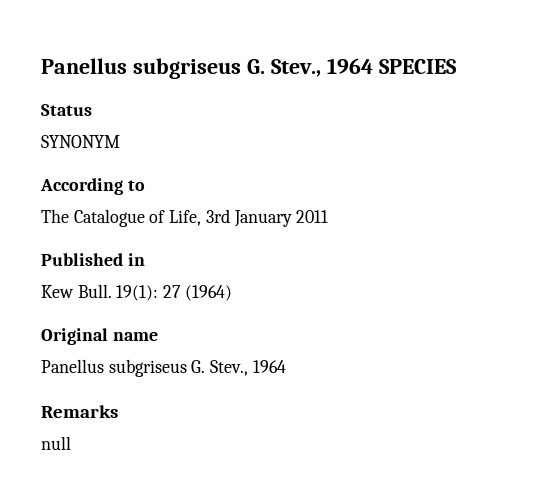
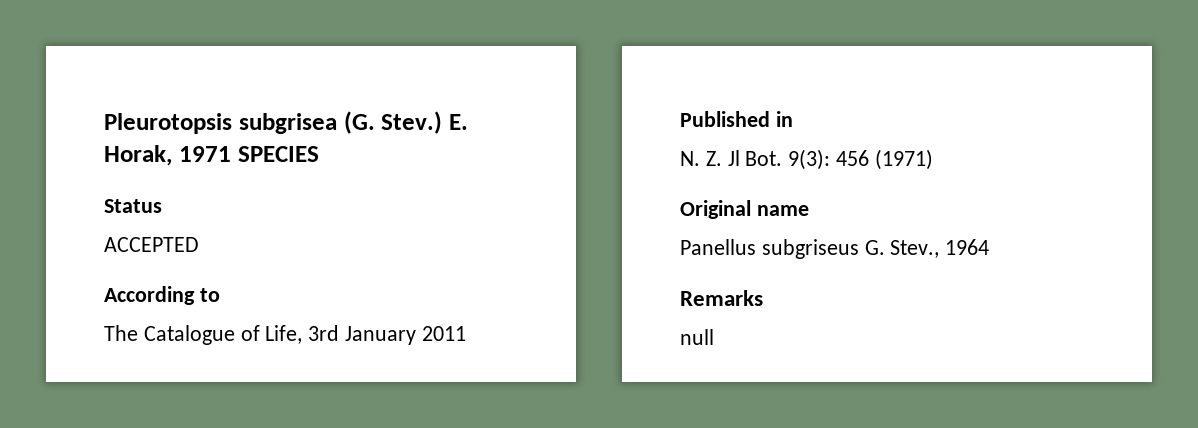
[41,58,373,79] Panellus subgriseus G. Stev., 1964 -> [104,111,468,134] [104,145,231,166] Pleurotopsis subgrisea (G. Stev.) E. Horak, 1971
[41,135,120,148] SYNONYM -> [104,237,199,252] ACCEPTED
[41,284,232,301] Kew Bull. 19(1): 27 (1964) -> [680,149,933,170] N. Z. Jl Bot. 9(3): 456 (1971)

